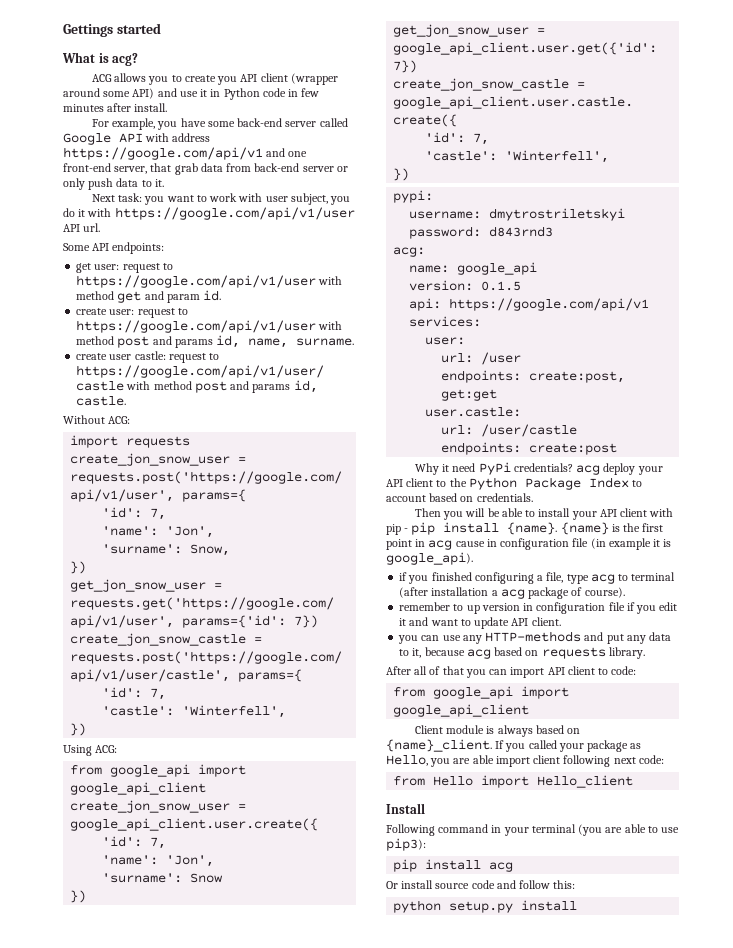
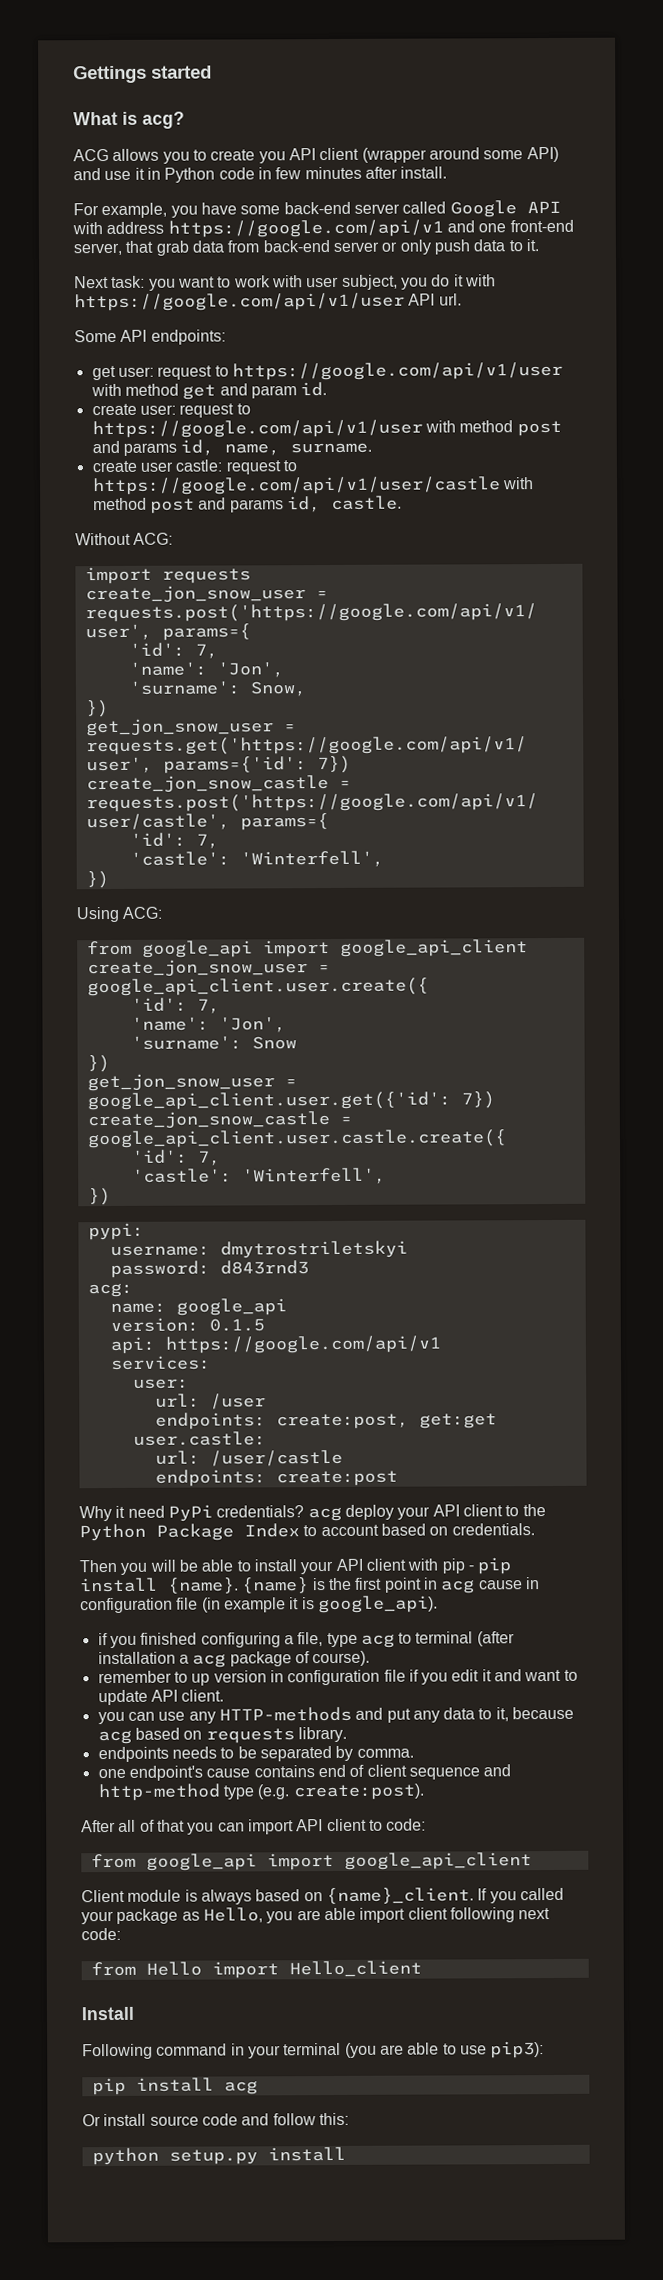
(645, 653) none -> [97,1745,414,1763] [97,1764,512,1781] [97,1783,424,1802] // endpoints needs to be separated by comma. // one endpoint's cause contains end of client sequence and http-method type (e.g. create:post).

